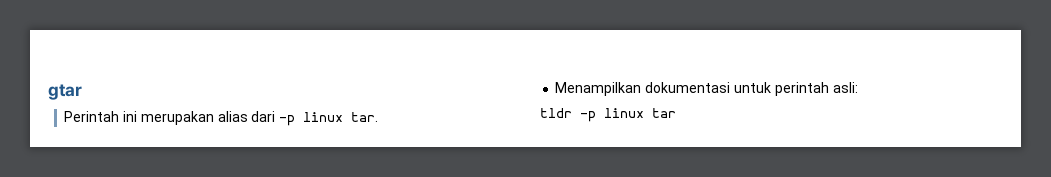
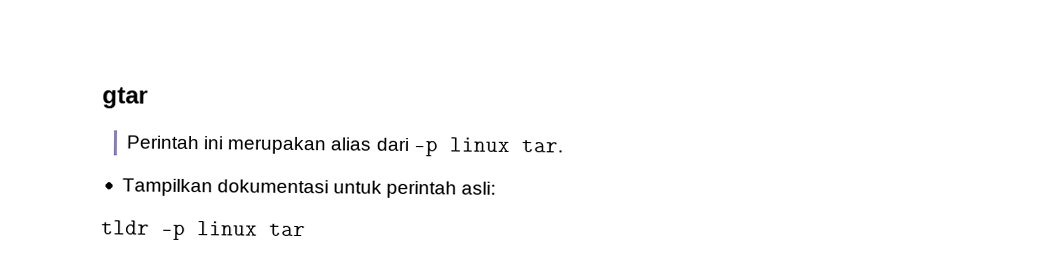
[555,82,642,96] Menampilkan -> [121,178,213,197] Tampilkan

